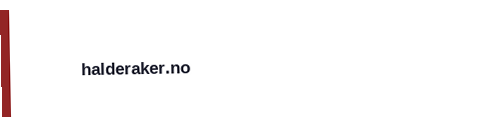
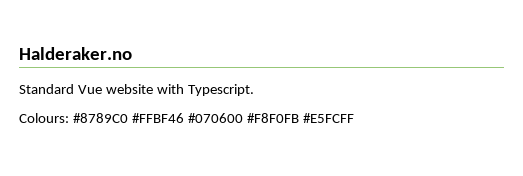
[81,61,191,76] halderaker.no -> [19,47,132,60] [19,84,254,96] [19,113,354,123] Halderaker.no // Standard Vue website with Typescript. // Colours: #8789C0 #FFBF46 #070600 #F8F0FB #E5FCFF

